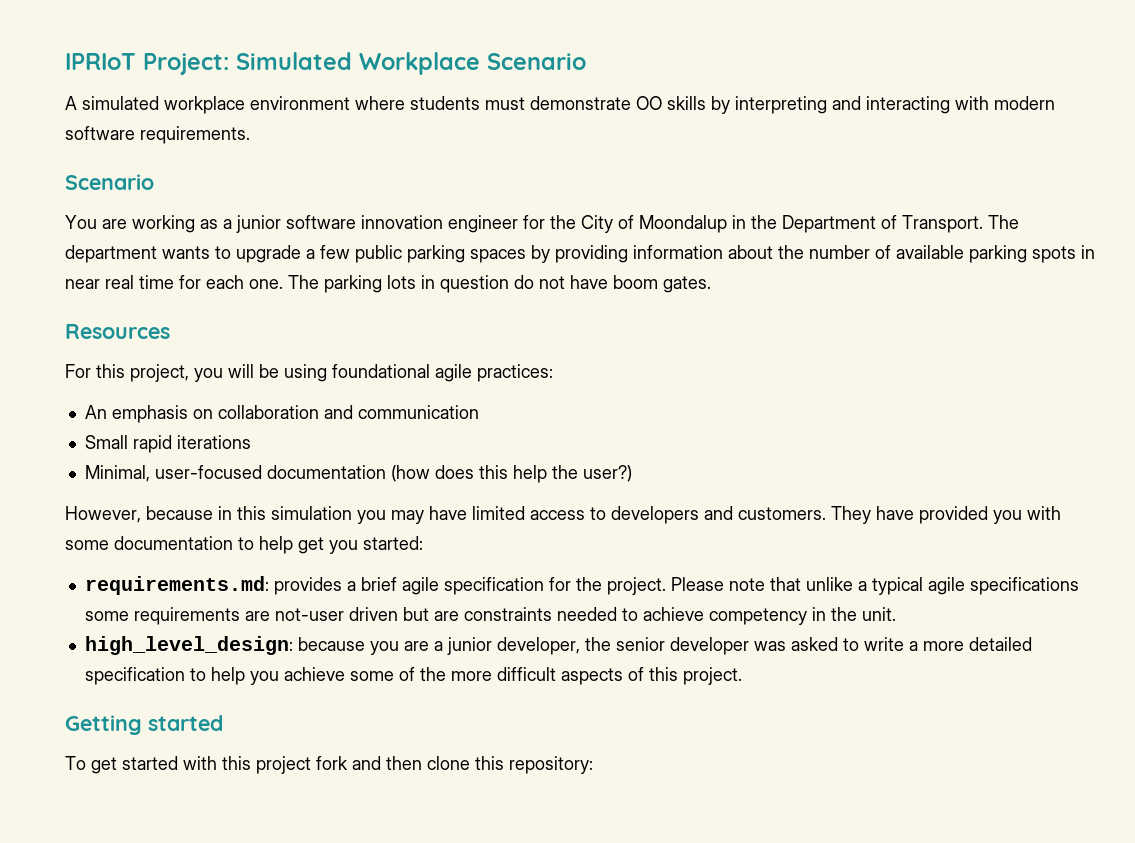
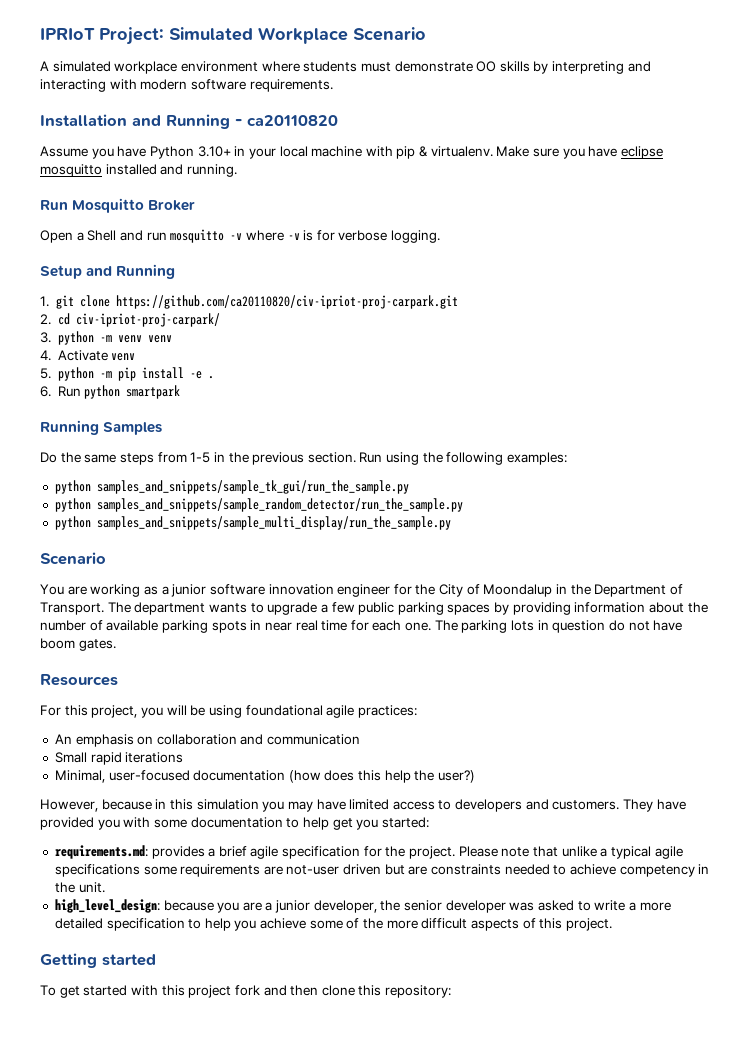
(250, 135) none -> [40,114,338,129] [40,146,663,159] [40,164,237,177] [40,198,196,213] [40,229,441,243] [40,264,176,279] [40,295,458,309] [40,313,220,327] [40,331,172,345] [40,350,136,361] [40,367,214,381] [40,385,181,399] [40,420,163,435] [40,452,568,465] [54,480,409,494] [54,498,463,512] [54,516,451,530] // Installation and Running - ca20110820 // Assume you have Python 3.10+ in your local machine with pip & virtualenv. Make sure you have eclipse mosquitto installed and running. // Run Mosquitto Broker // Open a Shell and run mosquitto -v where -v is for verbose logging. // Setup and Running // 1. git clone https://github.com/ca20110820/civ-ipriot-proj-carpark.git // 2. cd civ-ipriot-proj-carpark/ // 3. python -m venv venv // 4. Activate venv // 5. python -m pip install -e . // 6. Run python smartpark // Running Samples // Do the same steps from 1-5 in the previous section. Run using the following examples: // python samples_and_snippets/sample_tk_gui/run_the_sample.py // python samples_and_snippets/sample_random_detector/run_the_sample.py // python samples_and_snippets/sample_multi_display/run_the_sample.py

